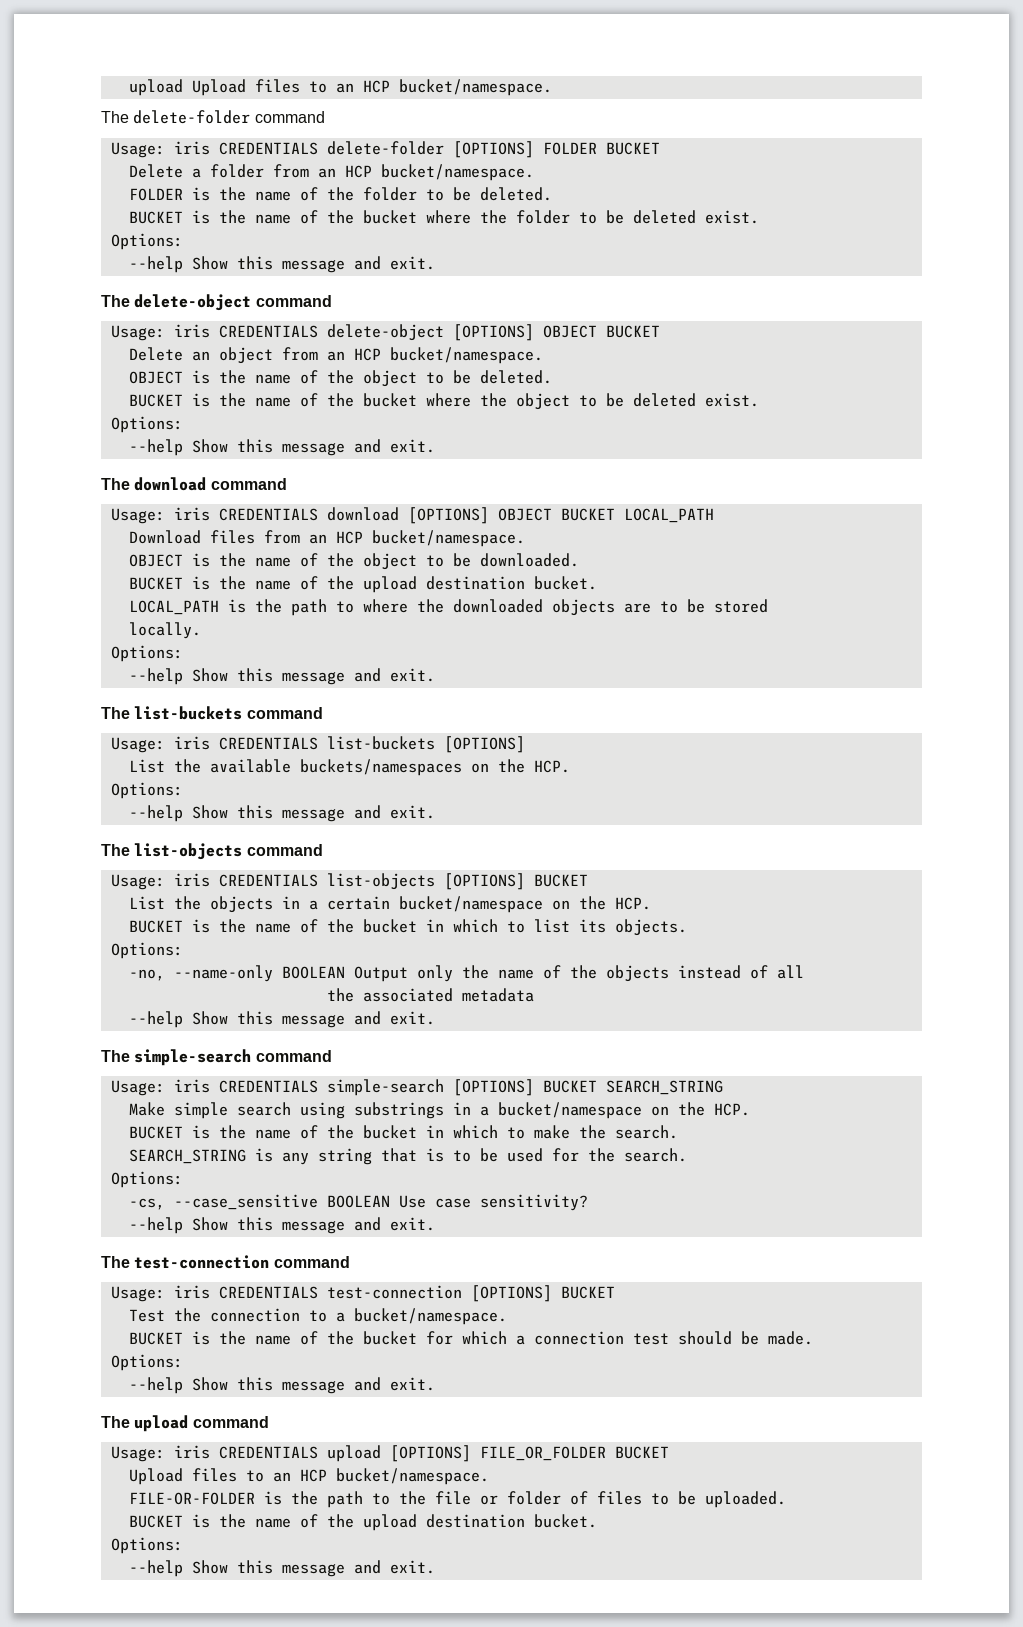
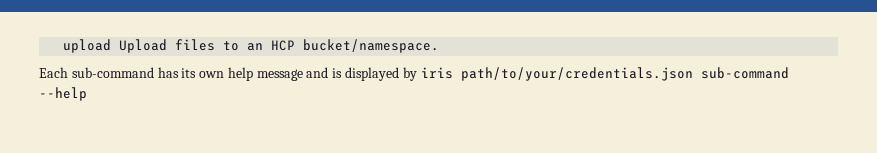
[101,110,325,124] [110,141,660,158] [128,164,534,181] [128,187,552,201] [128,210,759,224] [110,233,183,250] [128,256,435,273] [101,294,332,311] [110,324,660,341] [128,347,543,364] [128,370,552,387] [128,393,759,410] [110,416,183,433] [128,439,435,456] [101,477,287,491] [110,507,714,524] [128,530,525,547] [128,553,579,570] [128,576,597,593] [128,599,768,616] [128,622,201,639] [110,645,183,662] [128,668,435,685] [101,706,323,720] [110,736,525,753] [128,759,570,776] [110,782,183,799] [128,805,435,822] [101,843,323,860] [110,873,588,890] [128,896,651,913] [128,919,687,936] [110,942,183,959] [128,965,804,982] [326,988,534,1002] [128,1011,435,1028] [101,1049,332,1066] [110,1079,723,1096] [128,1102,750,1119] [128,1125,678,1139] [128,1148,687,1165] [110,1171,183,1188] [128,1194,588,1211] [128,1217,435,1234] [101,1255,350,1269] [110,1285,615,1302] [128,1308,507,1325] [128,1331,813,1345] [110,1354,183,1371] [128,1377,435,1394] [101,1415,269,1432] [110,1445,669,1462] [128,1468,489,1485] [128,1491,786,1508] [128,1514,597,1531] [110,1537,183,1554] [128,1560,435,1577] The delete-folder command // Usage: iris CREDENTIALS delete-folder [OPTIONS] FOLDER BUCKET // Delete a folder from an HCP bucket/namespace. // FOLDER is the name of the folder to be deleted. // BUCKET is the name of the bucket where the folder to be deleted exist. // Options: // --help Show this message and exit. // The delete-object command // Usage: iris CREDENTIALS delete-object [OPTIONS] OBJECT BUCKET // Delete an object from an HCP bucket/namespace. // OBJECT is the name of the object to be deleted. // BUCKET is the name of the bucket where the object to be deleted exist. // Options: // --help Show this message and exit. // The download command // Usage: iris CREDENTIALS download [OPTIONS] OBJECT BUCKET LOCAL_PATH // Download files from an HCP bucket/namespace. // OBJECT is the name of the object to be downloaded. // BUCKET is the name of the upload destination bucket. // LOCAL_PATH is the path to where the downloaded objects are to be stored // locally. // Options: // --help Show this message and exit. // The list-buckets command // Usage: iris CREDENTIALS list-buckets [OPTIONS] // List the available buckets/namespaces on the HCP. // Options: // --help Show this message and exit. // The list-objects command // Usage: iris CREDENTIALS list-objects [OPTIONS] BUCKET // List the objects in a certain bucket/namespace on the HCP. // BUCKET is the name of the bucket in which to list its objects. // Options: // -no, --name-only BOOLEAN Output only the name of the objects instead of all // the associated metadata // --help Show this message and exit. // The simple-search command // Usage: iris CREDENTIALS simple-search [OPTIONS] BUCKET SEARCH_STRING // Make simple search using substrings in a bucket/namespace on the HCP. // BUCKET is the name of the bucket in which to make the search. // SEARCH_STRING is any string that is to be used for the search. // Options: // -cs, --case_sensitive BOOLEAN Use case sensitivity? // --help Show this message and exit. // The test-connection command // Usage: iris CREDENTIALS test-connection [OPTIONS] BUCKET // Test the connection to a bucket/namespace. // BUCKET is the name of the bucket for which a connection test should be made. // Options: // --help Show this message and exit. // The upload command // Usage: iris CREDENTIALS upload [OPTIONS] FILE_OR_FOLDER BUCKET // Upload files to an HCP bucket/namespace. // FILE-OR-FOLDER is the path to the file or folder of files to be uploaded. // BUCKET is the name of the upload destination bucket. // Options: // --help Show this message and exit. -> [39,67,789,81] [39,87,87,101] Each sub-command has its own help message and is displayed by iris path/to/your/credentials.json sub-command --help

